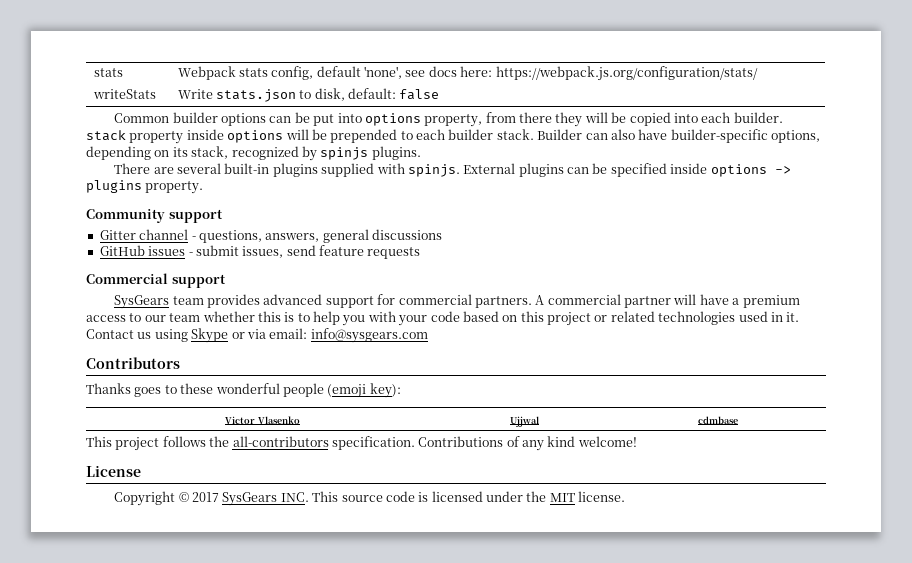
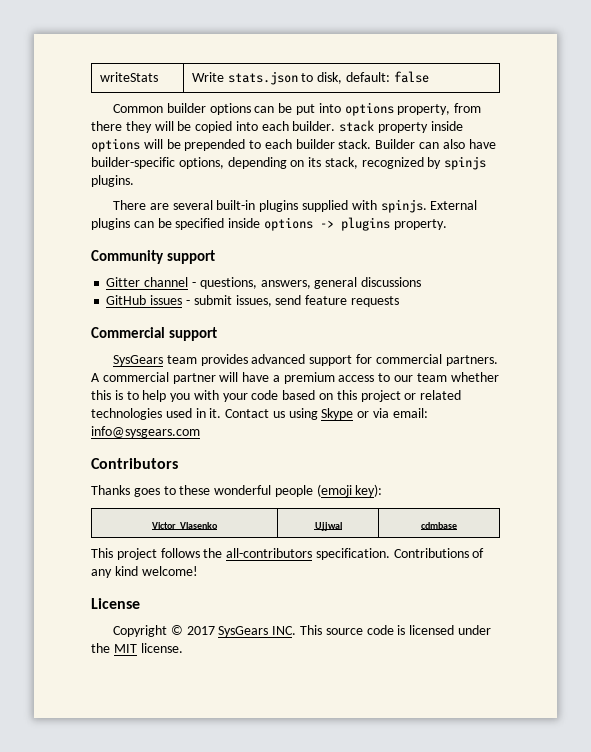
[93,68,123,77] [177,66,758,81] stats | Webpack stats config, default 'none', see docs here: https://webpack.js.org/configuration/stats/ // -> (99, 77) none

